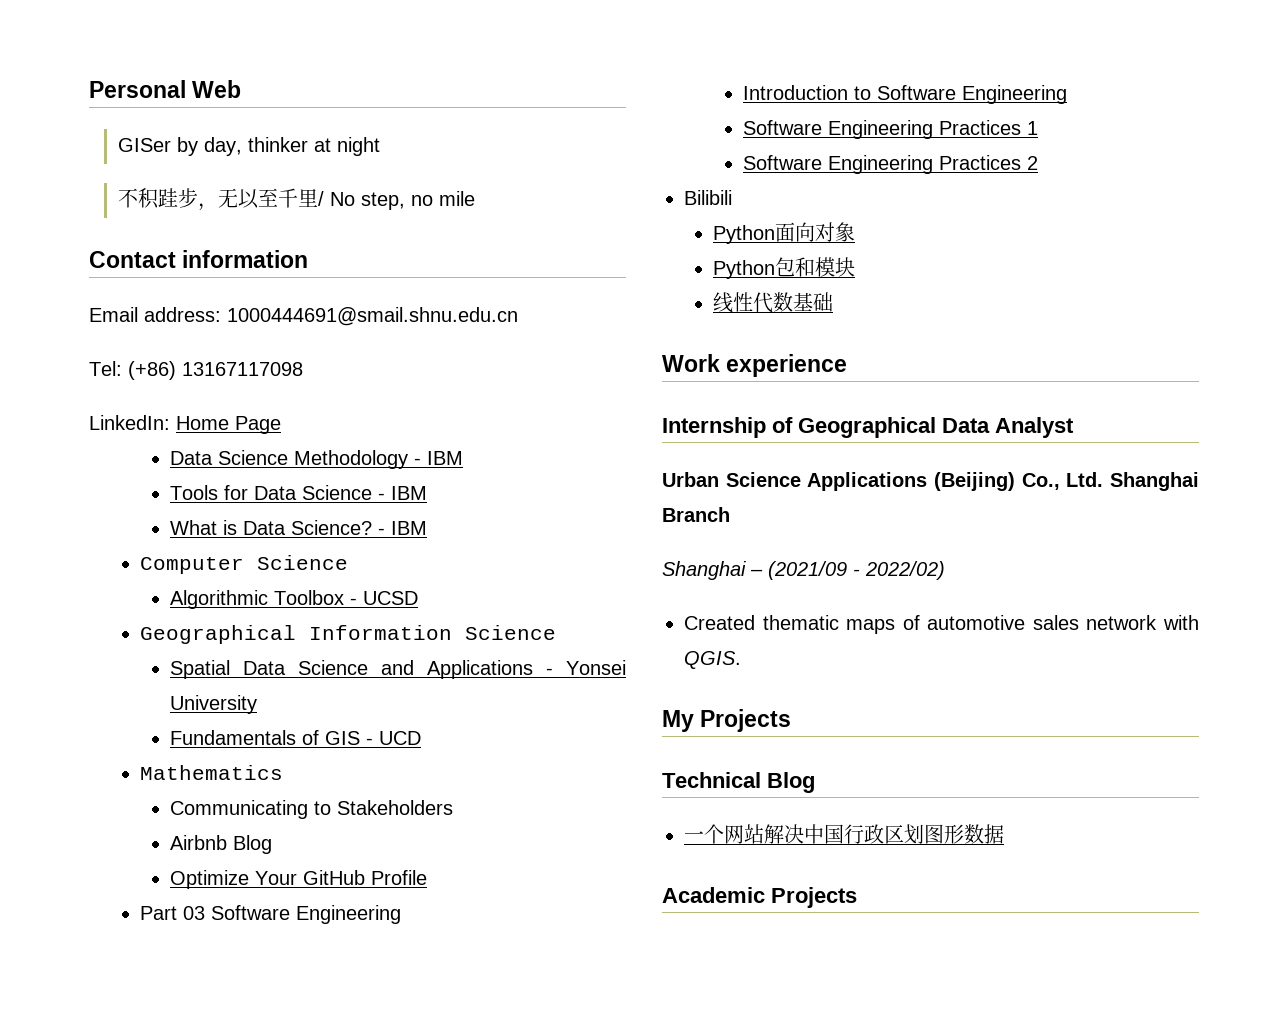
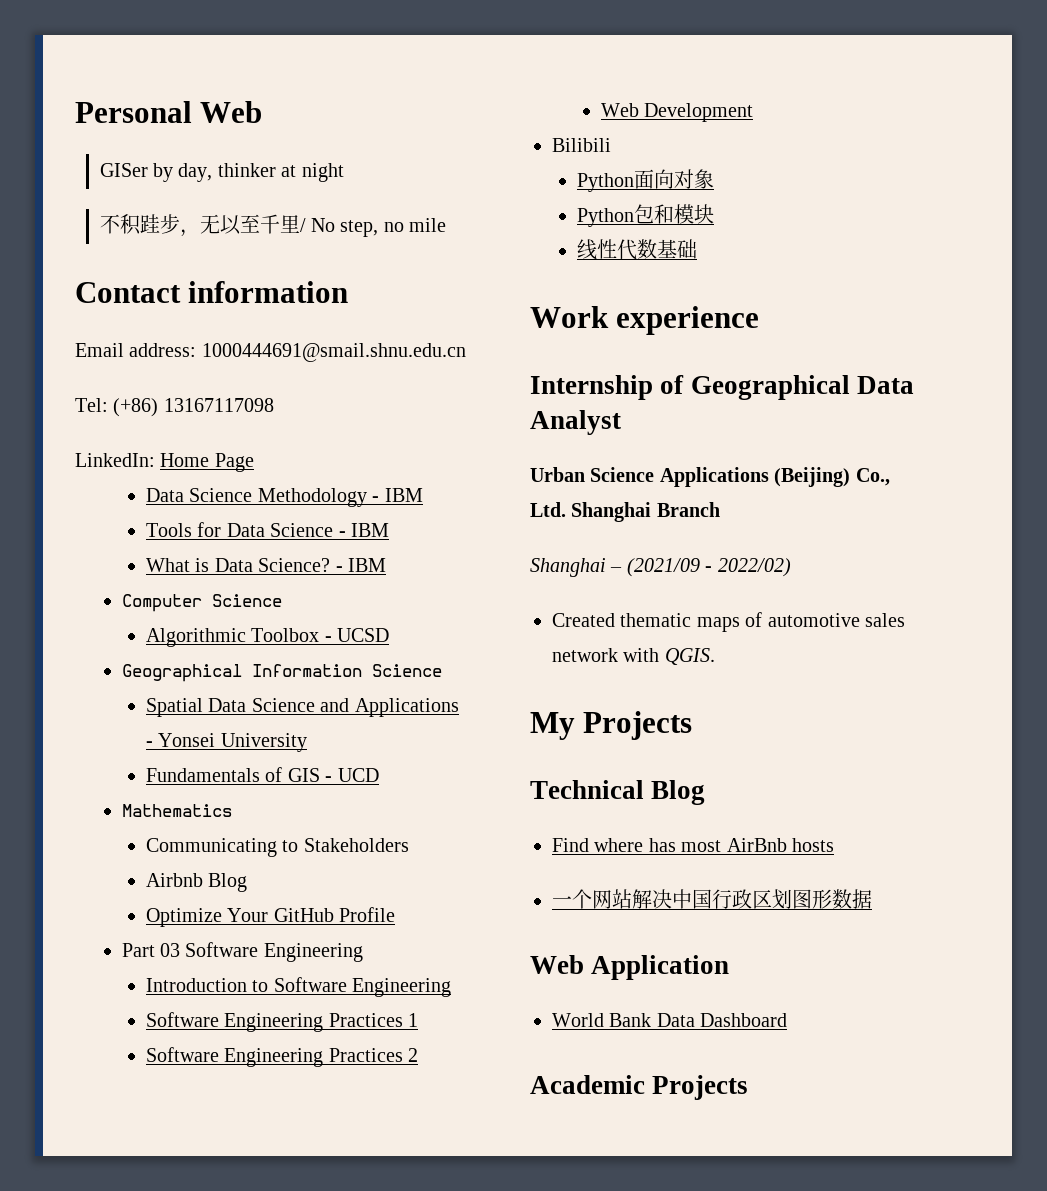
(1038, 163) none -> [601,103,754,122] // Web Development
(815, 782) none -> [552,838,834,852] // Find where has most AirBnb hosts
(1004, 834) none -> [530,955,730,980] [552,1013,788,1027] // Web Application // World Bank Data Dashboard

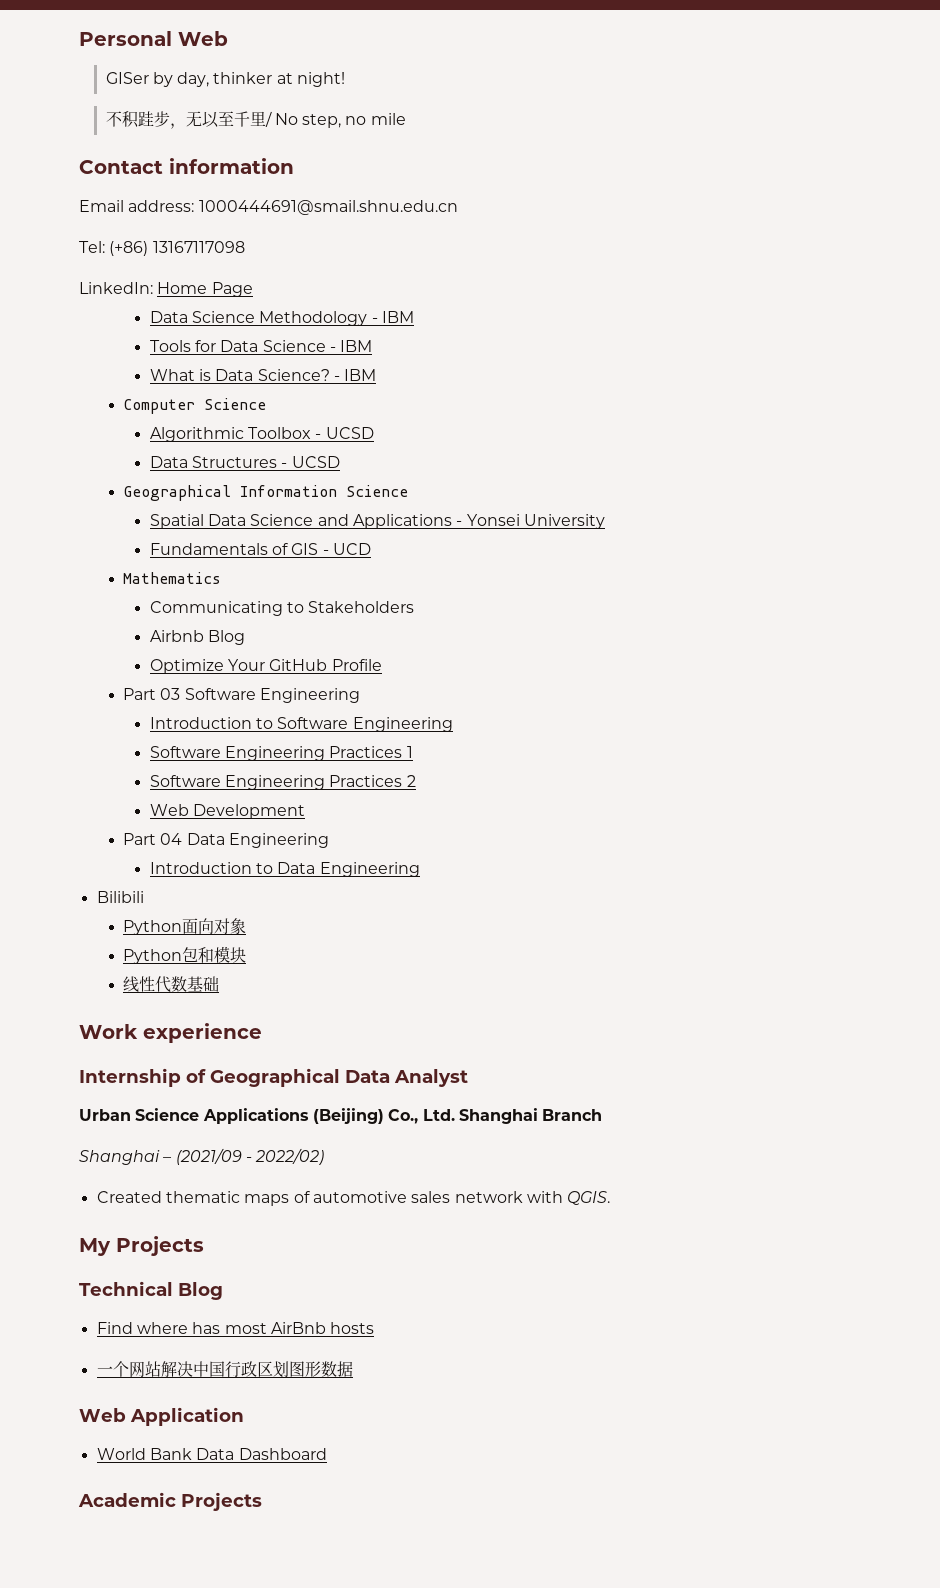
[301,163,344,182] night -> [297,72,346,87] night!
(390, 635) none -> [149,456,340,468] // Data Structures - UCSD
(754, 112) none -> [123,833,330,848] [149,862,420,877] // Part 04 Data Engineering // Introduction to Data Engineering

